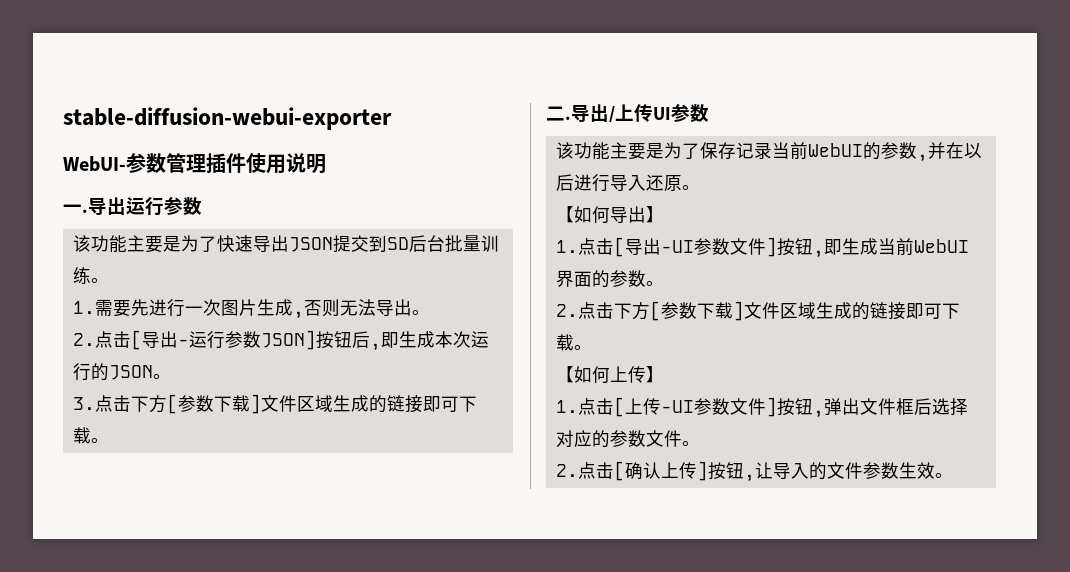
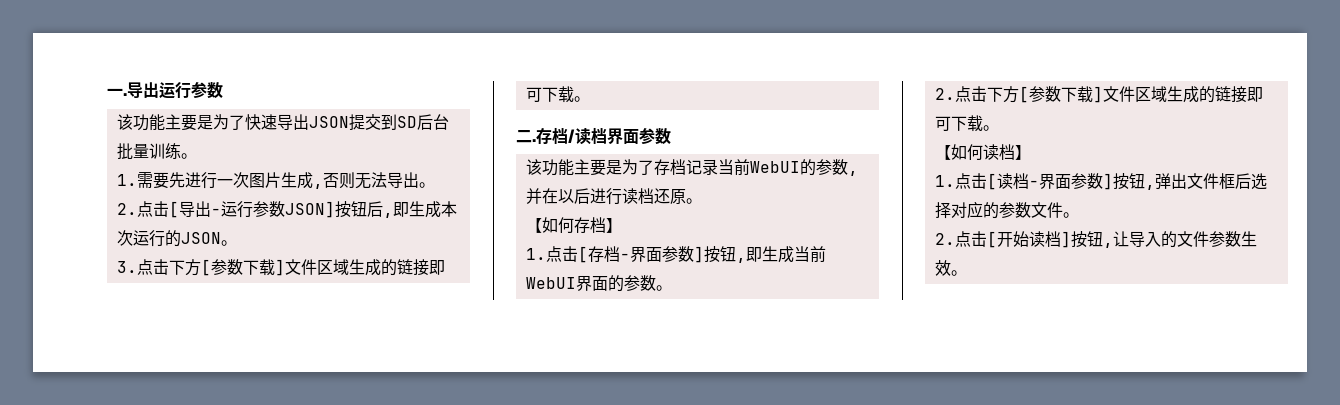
[63,107,392,130] [63,153,326,174] stable-diffusion-webui-exporter // WebUI-参数管理插件使用说明 // -> (107, 92) none
[571,104,709,123] [556,142,737,160] 导出/上传UI参数 // 该功能主要是为了保存 -> [536,127,671,145] [525,159,686,176] 存档/读档界面参数 // 该功能主要是为了存档
[610,175,647,191] 导入 -> [621,188,654,204] 读档
[610,206,665,223] [556,237,767,257] 导出】 // 1.点击[导出-UI参数文件 -> [573,217,622,233] [525,246,694,263] 存档】 // 1.点击[存档-界面参数
[610,366,665,383] [556,397,767,417] 上传】 // 1.点击[上传-UI参数文件 -> [982,144,1031,160] [934,173,1103,190] 读档】 // 1.点击[读档-界面参数
[625,462,698,480] 确认上传 -> [996,231,1061,247] 开始读档

